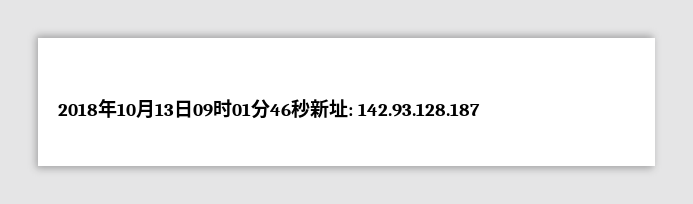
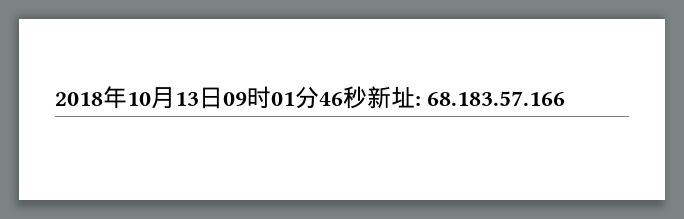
[358,103,481,117] 142.93.128.187 -> [427,91,566,106] 68.183.57.166

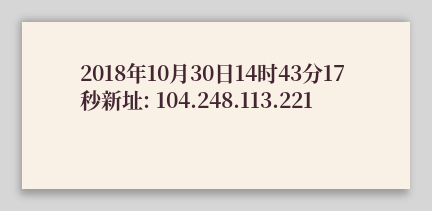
[175,86,343,109] 13日09时01分46 -> [190,63,345,84] 30日14时43分17
[427,91,566,106] 68.183.57.166 -> [155,92,313,108] 104.248.113.221

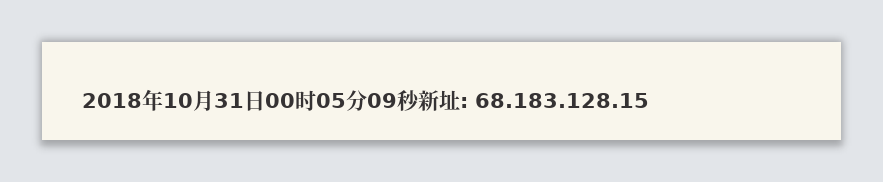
[190,63,345,84] 30日14时43分17 -> [214,90,397,111] 31日00时05分09
[155,92,313,108] 104.248.113.221 -> [475,93,649,108] 68.183.128.15

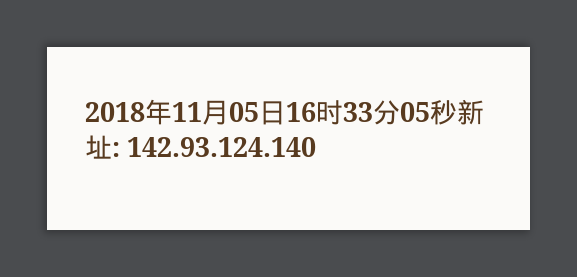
[163,90,397,111] 10月31日00时05分09 -> [172,100,430,125] 11月05日16时33分05
[475,93,649,108] 68.183.128.15 -> [127,137,317,157] 142.93.124.140

